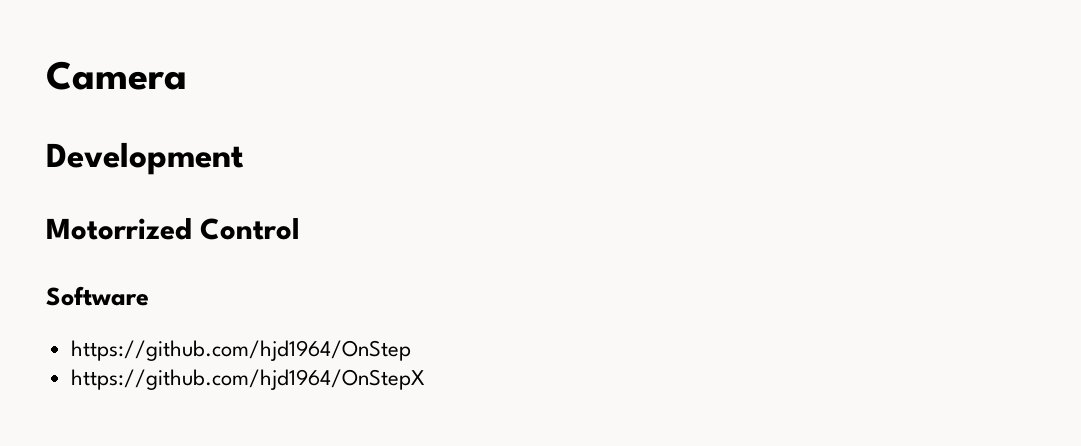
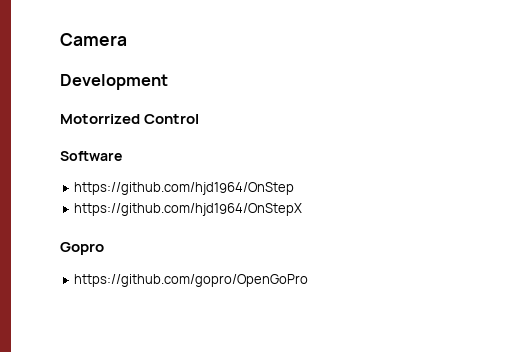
(425, 379) none -> [60,242,104,255] [74,274,309,287] // Gopro // https://github.com/gopro/OpenGoPro

